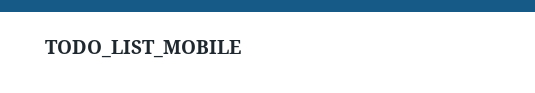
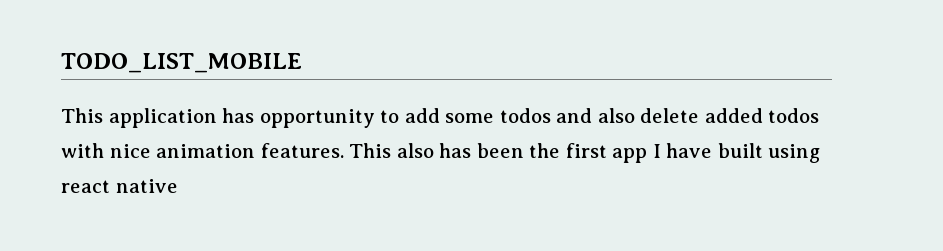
(241, 49) none -> [61,108,820,128] [61,143,821,163] [61,179,178,193] // This application has opportunity to add some todos and also delete added todos with nice animation features. This also has been the first app I have built using react native

